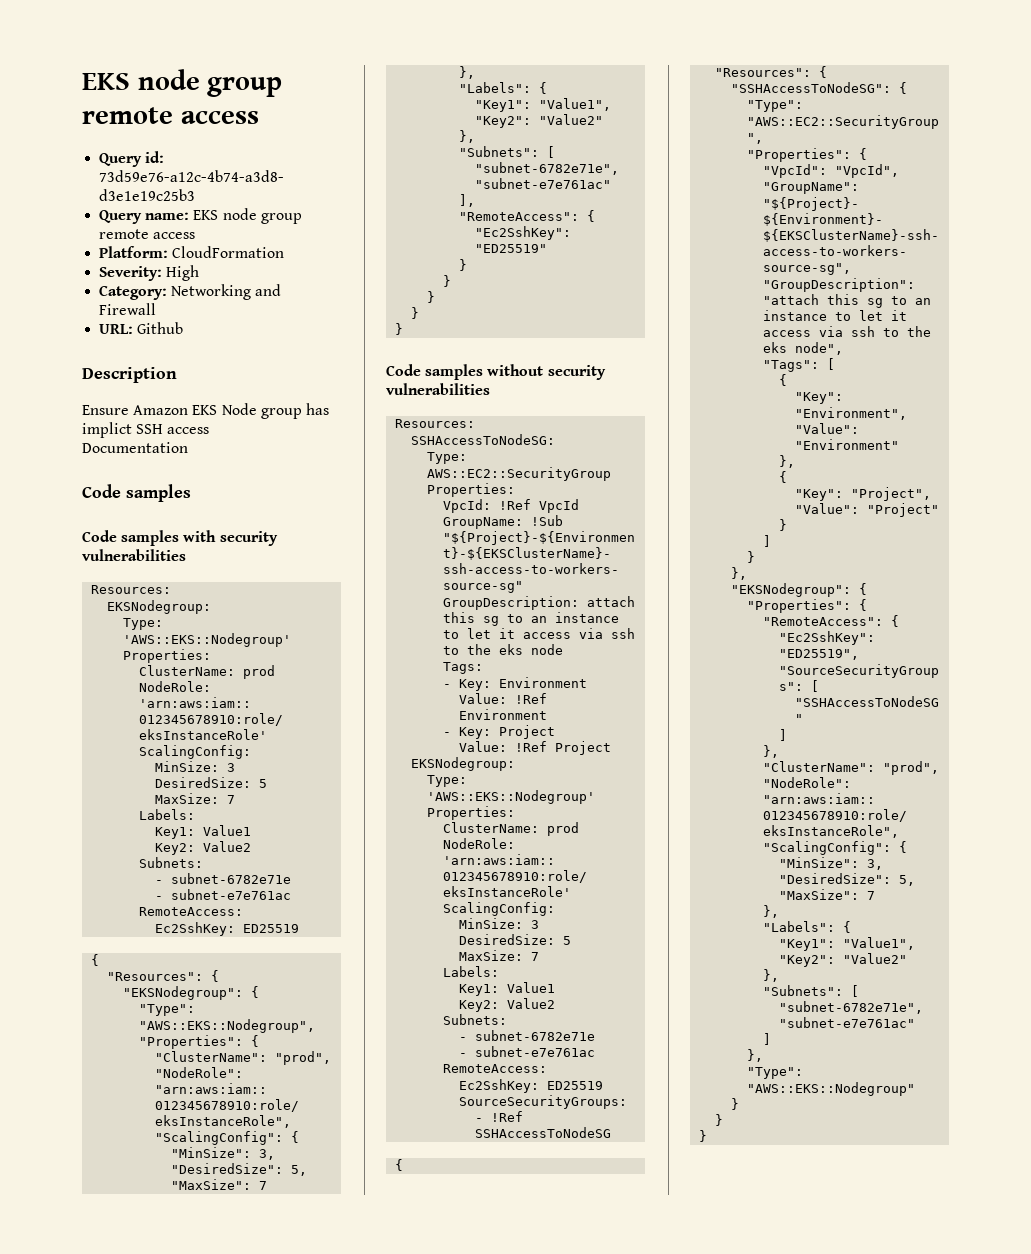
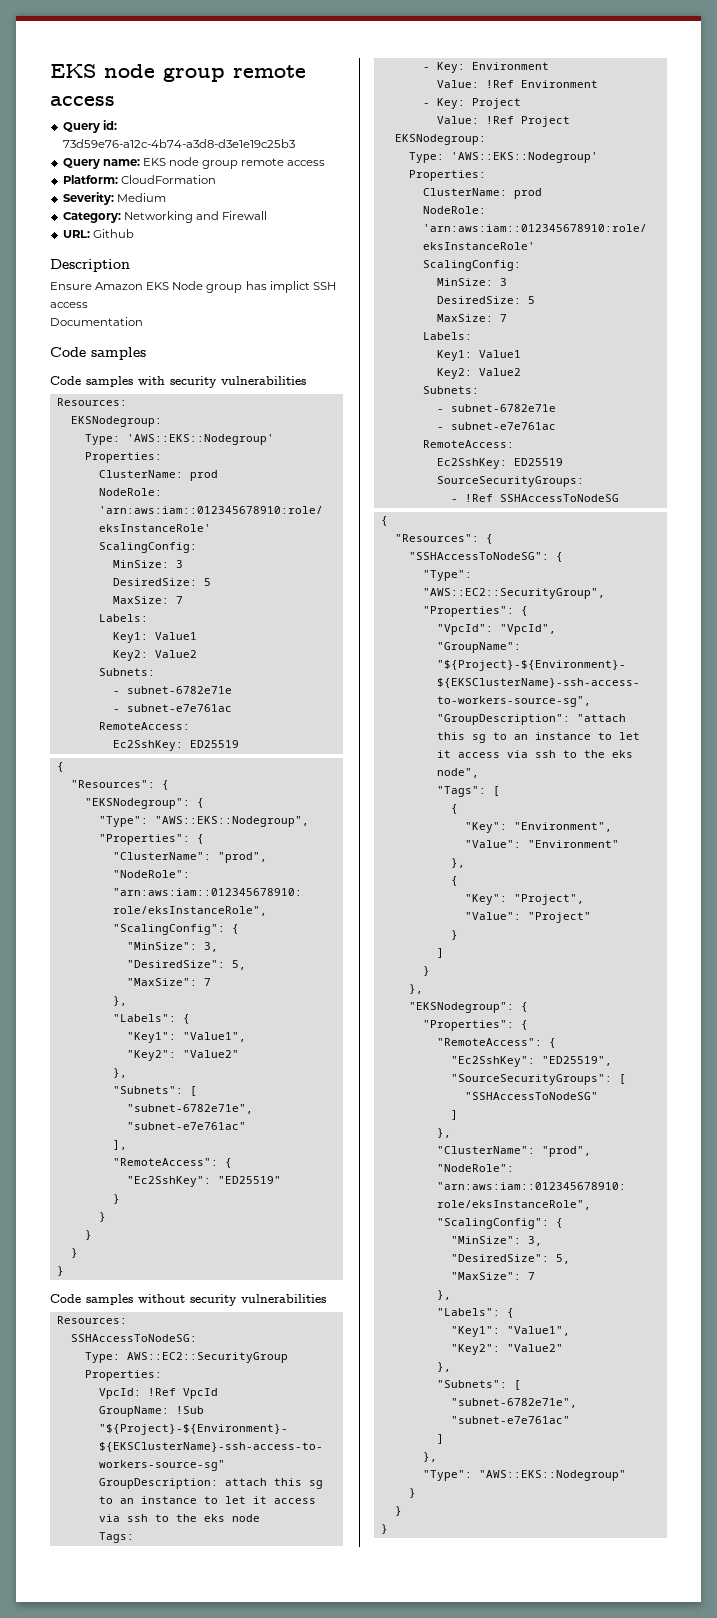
[166,265,200,281] High -> [116,193,166,202] Medium

